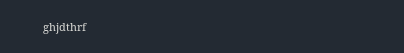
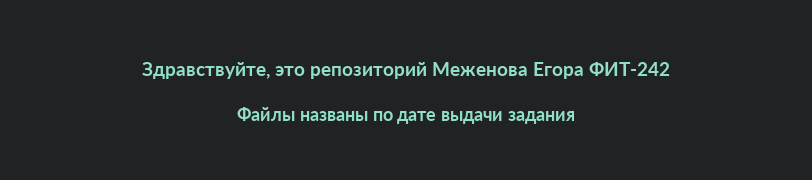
[43,23,87,34] ghjdthrf -> [141,62,671,79] [237,107,575,124] Здравствуйте, это репозиторий Меженова Егора ФИТ-242 // Файлы названы по дате выдачи задания

